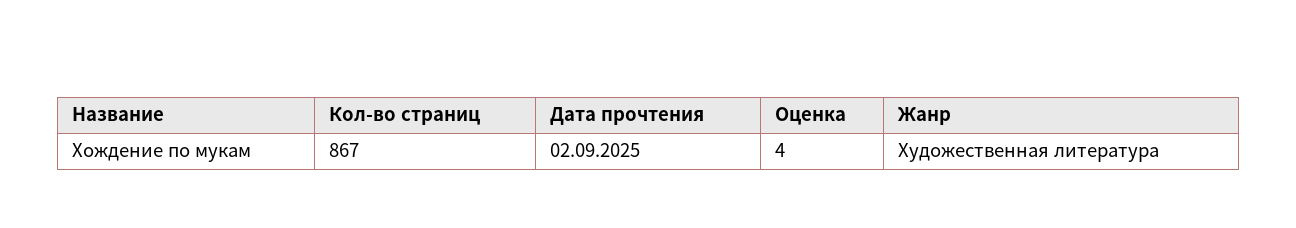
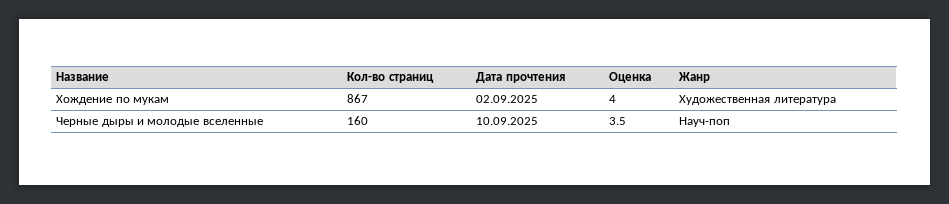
(1160, 154) none -> [56,117,263,127] [347,116,369,125] [476,117,539,125] [609,117,627,125] [679,117,731,127] // Черные дыры и молодые вселенные | 160 | 10.09.2025 | 3.5 | Науч-поп

